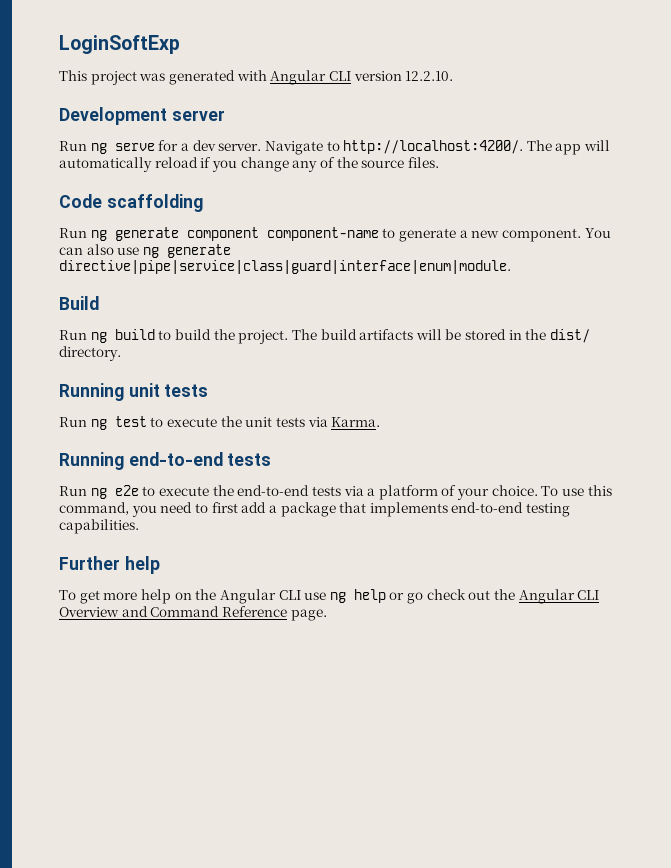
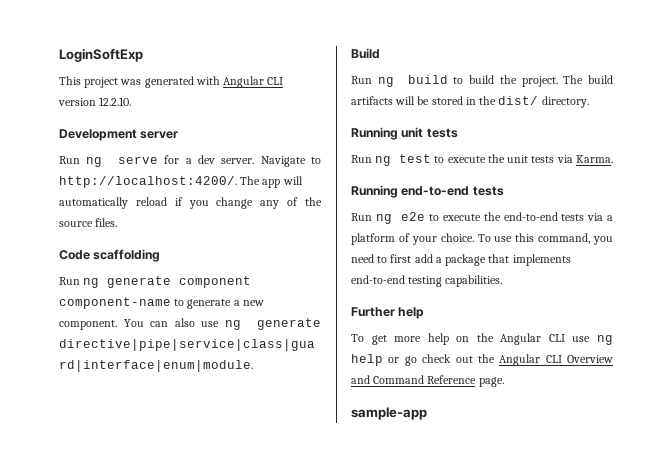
(327, 615) none -> [351,407,427,420] // sample-app

